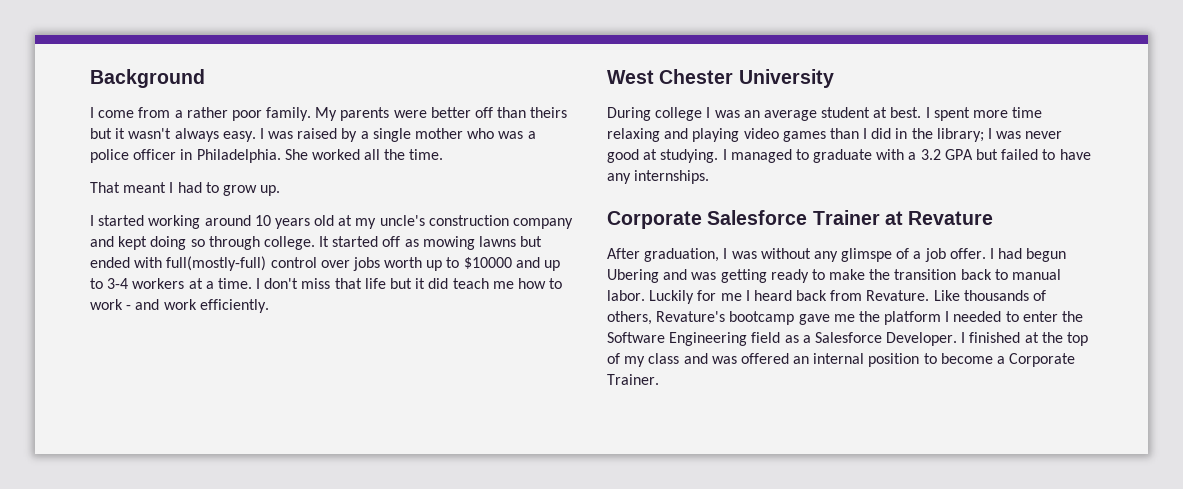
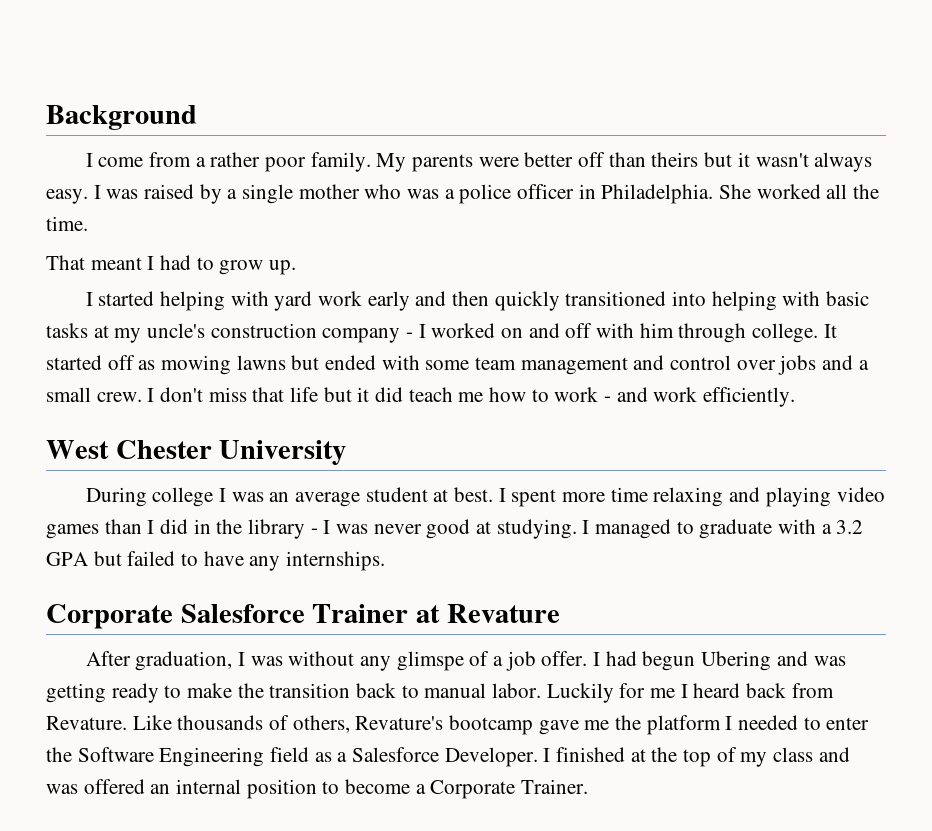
[148,215,335,229] working around 10 years old -> [160,291,870,311] [46,323,88,338] helping with yard work early and then quickly transitioned into helping with basic tasks
[90,236,205,250] and kept doing so -> [406,323,674,338] - I worked on and off with him
[166,256,561,271] [90,278,252,289] full(mostly-full) control over jobs worth up to $10000 and up to 3-4 workers at a time. -> [425,355,869,375] [46,387,142,402] some team management and control over jobs and a small crew.
[936,128,984,142] library; -> [248,519,318,539] library -

